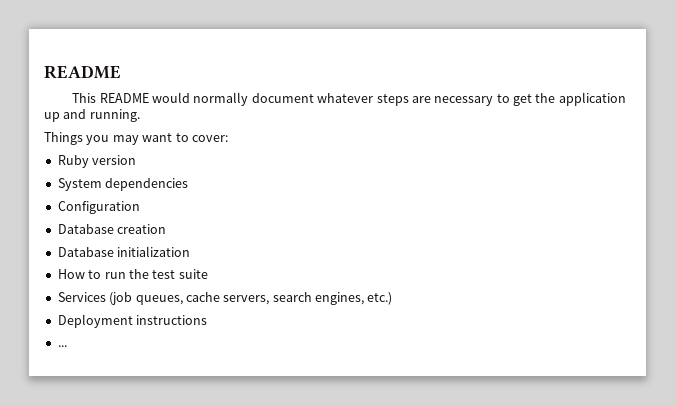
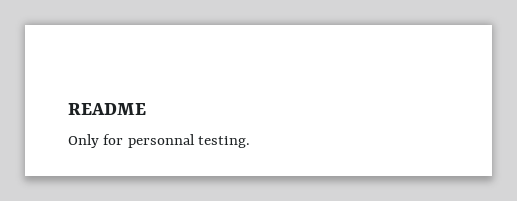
[72,92,626,106] [44,109,140,122] [44,132,228,145] [57,155,137,168] [57,178,189,191] [57,201,140,214] [57,224,167,234] [57,246,191,257] [57,269,208,279] [57,292,393,305] [57,314,208,328] [57,345,67,347] This README would normally document whatever steps are necessary to get the application up and running. // Things you may want to cover: // Ruby version // System dependencies // Configuration // Database creation // Database initialization // How to run the test suite // Services (job queues, cache servers, search engines, etc.) // Deployment instructions // ... -> [68,134,251,148] Only for personnal testing.

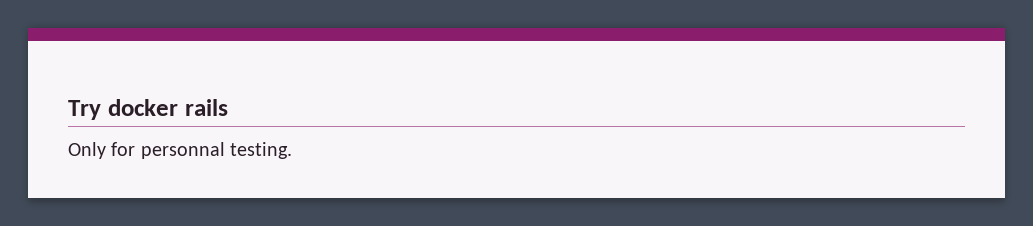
[68,103,146,115] README -> [68,99,228,120] Try docker rails

